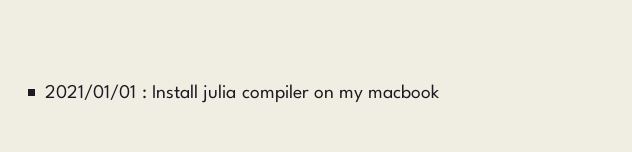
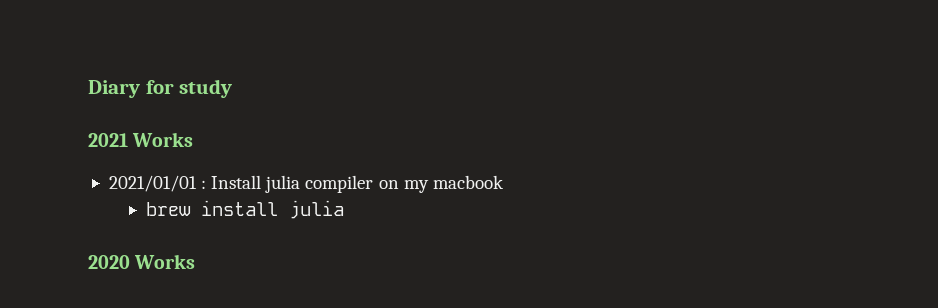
(45, 92) none -> [88,79,233,98] [88,132,194,147] Diary for study // 2021 Works //
(441, 91) none -> [146,200,345,219] [88,254,196,269] // brew install julia // 2020 Works

